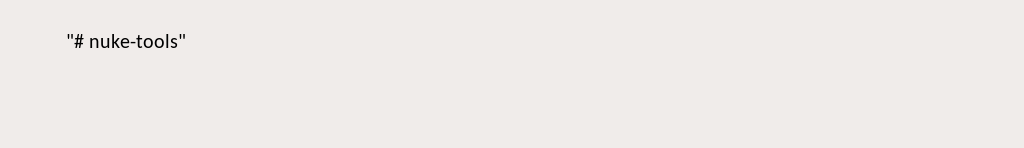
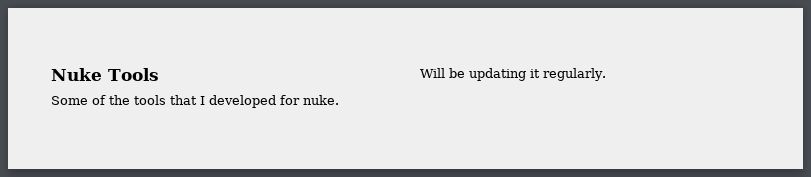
[66,34,187,48] "# nuke-tools" -> [51,68,159,81] [51,95,339,108] [420,68,606,81] Nuke Tools // Some of the tools that I developed for nuke. // Will be updating it regularly.

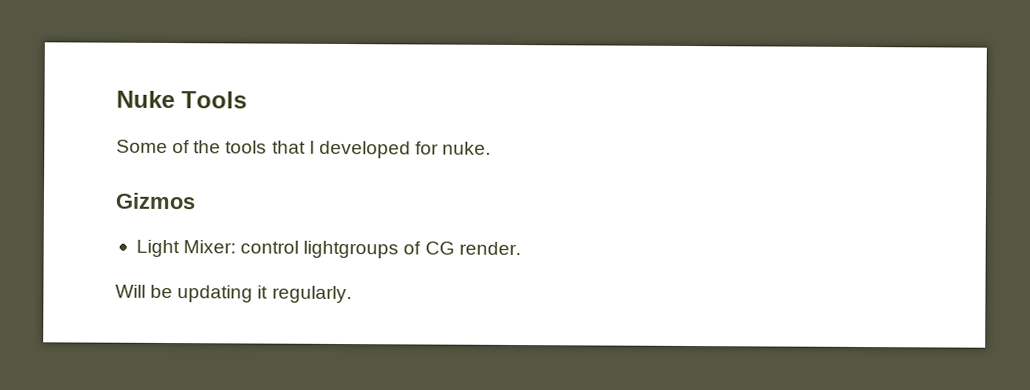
(339, 100) none -> [115,192,196,210] [135,239,521,259] // Gizmos // Light Mixer: control lightgroups of CG render.

